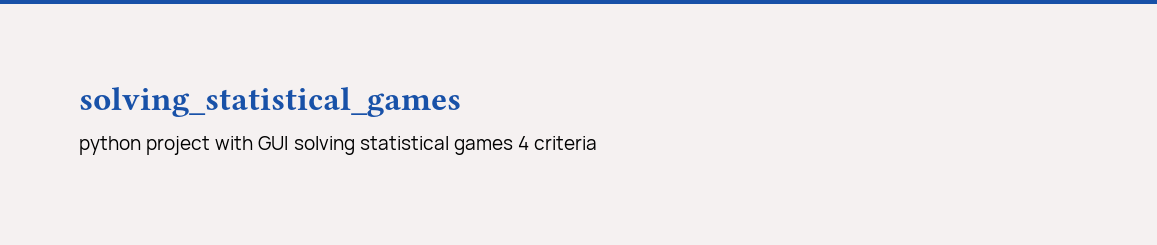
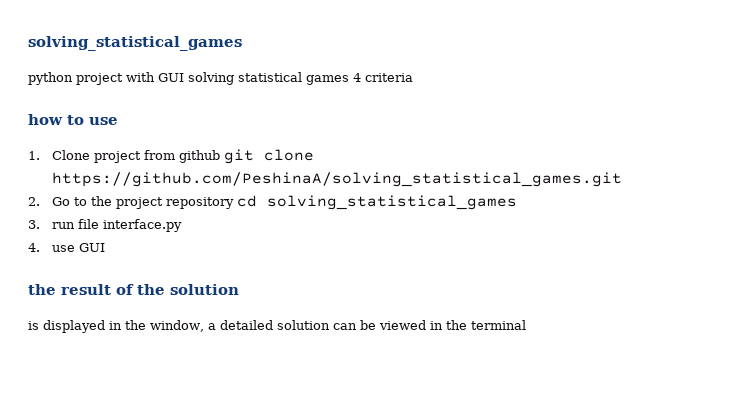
(598, 143) none -> [28,114,118,125] [28,149,315,164] [52,172,623,187] [28,195,518,210] [28,219,183,232] [28,243,106,252] [28,284,239,295] [28,320,526,333] // how to use // 1. Clone project from github git clone https://github.com/PeshinaA/solving_statistical_games.git // 2. Go to the project repository cd solving_statistical_games // 3. run file interface.py // 4. use GUI // the result of the solution // is displayed in the window, a detailed solution can be viewed in the terminal

